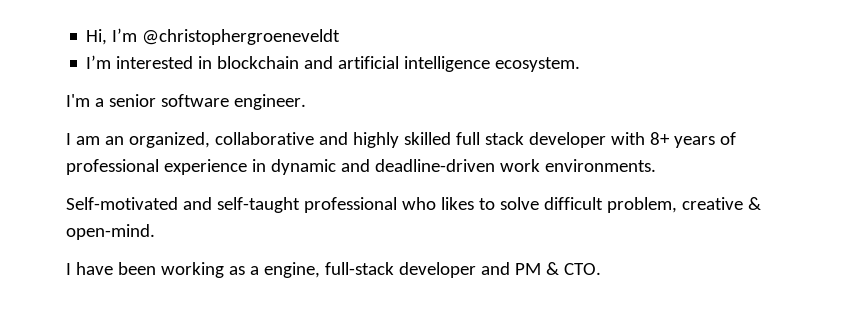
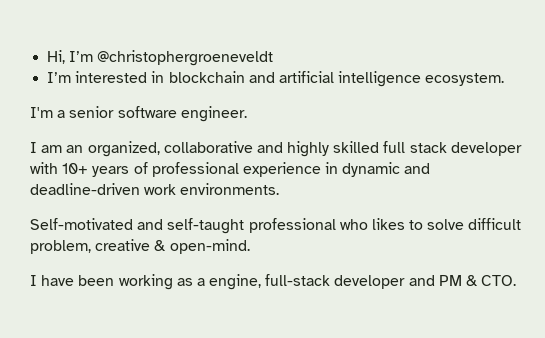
[649,132,670,145] 8+ -> [62,163,89,174] 10+

